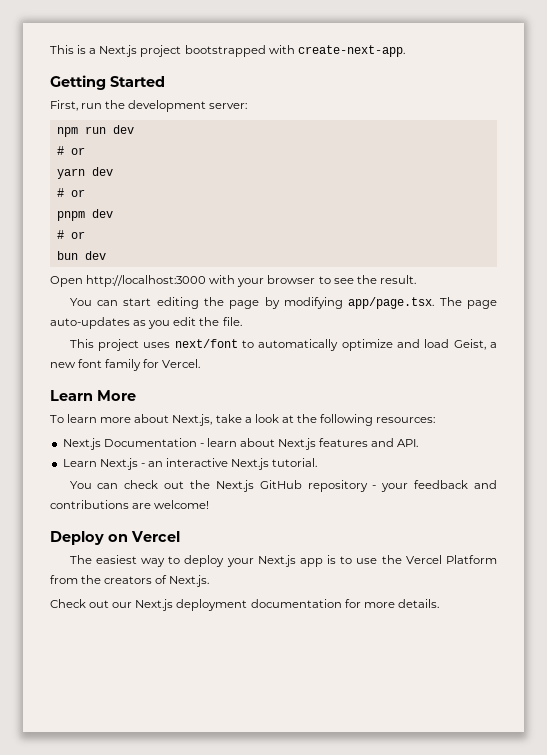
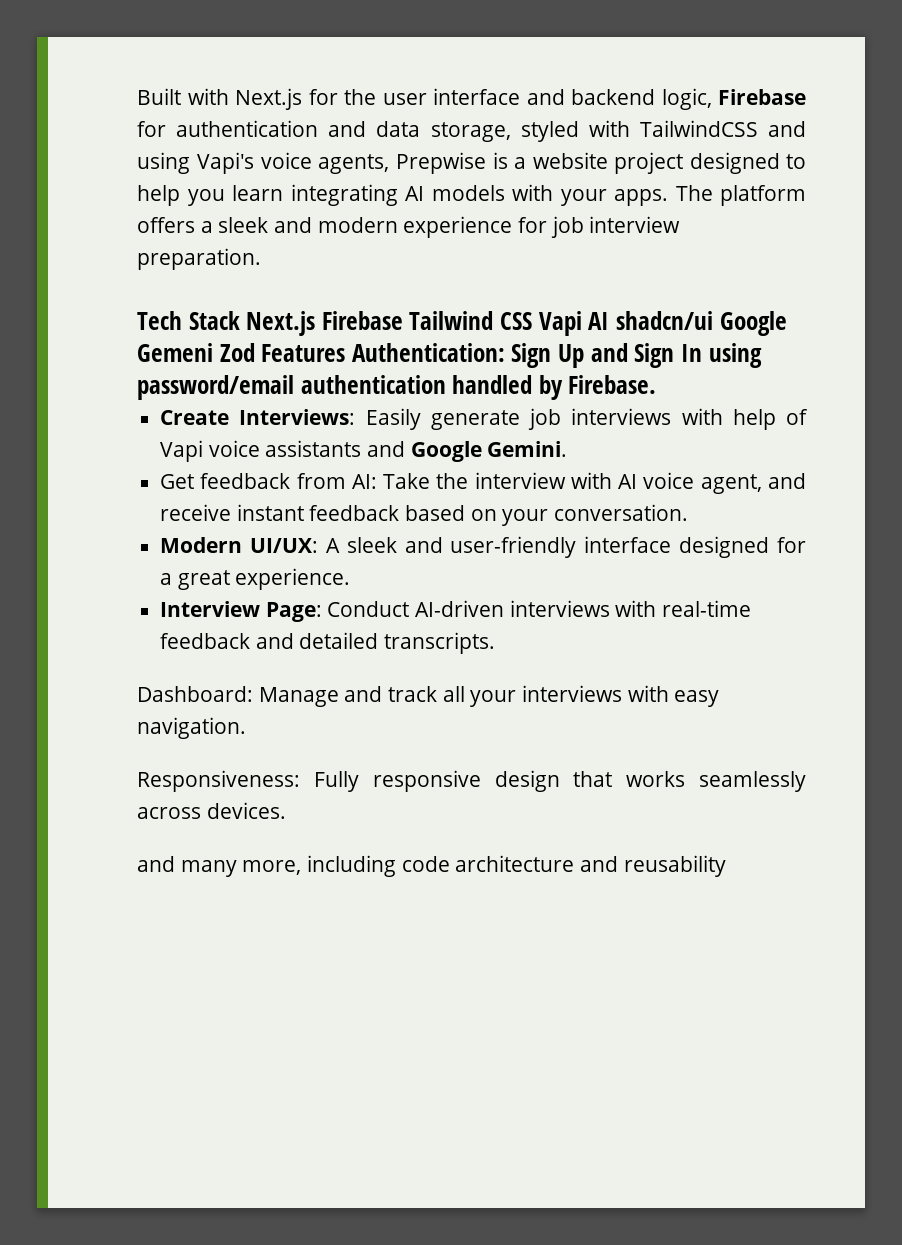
[50,45,405,57] [50,75,165,90] [50,100,248,112] [56,125,134,137] [56,146,85,155] [56,167,113,179] [56,188,85,197] [56,209,113,221] [56,230,85,239] [56,251,106,260] [50,275,416,287] [69,297,497,309] [50,317,242,329] [69,339,497,351] [50,359,201,371] [50,390,136,401] [50,414,436,426] [62,438,419,450] [62,458,318,470] [69,480,498,492] [50,500,210,509] [50,531,180,545] [69,555,497,567] [50,575,210,587] [50,599,439,611] This is a Next.js project bootstrapped with create-next-app. // Getting Started // First, run the development server: // npm run dev // # or // yarn dev // # or // pnpm dev // # or // bun dev // Open http://localhost:3000 with your browser to see the result. // You can start editing the page by modifying app/page.tsx. The page auto-updates as you edit the file. // This project uses next/font to automatically optimize and load Geist, a new font family for Vercel. // Learn More // To learn more about Next.js, take a look at the following resources: // Next.js Documentation - learn about Next.js features and API. // Learn Next.js - an interactive Next.js tutorial. // You can check out the Next.js GitHub repository - your feedback and contributions are welcome! // Deploy on Vercel // The easiest way to deploy your Next.js app is to use the Vercel Platform from the creators of Next.js. // Check out our Next.js deployment documentation for more details. -> [137,88,806,110] [137,120,806,142] [137,152,806,174] [137,184,806,206] [137,216,681,238] [137,248,261,270] [137,311,787,336] [137,343,762,368] [137,375,657,400] [160,408,808,430] [160,440,568,462] [160,472,806,494] [160,504,689,526] [160,536,806,558] [160,568,351,590] [160,600,752,622] [160,632,496,654] [137,685,720,707] [137,717,246,739] [137,770,806,792] [137,802,286,819] [137,855,726,877] Built with Next.js for the user interface and backend logic, Firebase for authentication and data storage, styled with TailwindCSS and using Vapi's voice agents, Prepwise is a website project designed to help you learn integrating AI models with your apps. The platform offers a sleek and modern experience for job interview preparation. // Tech Stack Next.js Firebase Tailwind CSS Vapi AI shadcn/ui Google Gemeni Zod Features Authentication: Sign Up and Sign In using password/email authentication handled by Firebase. // Create Interviews: Easily generate job interviews with help of Vapi voice assistants and Google Gemini. // Get feedback from AI: Take the interview with AI voice agent, and receive instant feedback based on your conversation. // Modern UI/UX: A sleek and user-friendly interface designed for a great experience. // Interview Page: Conduct AI-driven interviews with real-time feedback and detailed transcripts. // Dashboard: Manage and track all your interviews with easy navigation. // Responsiveness: Fully responsive design that works seamlessly across devices. // and many more, including code architecture and reusability

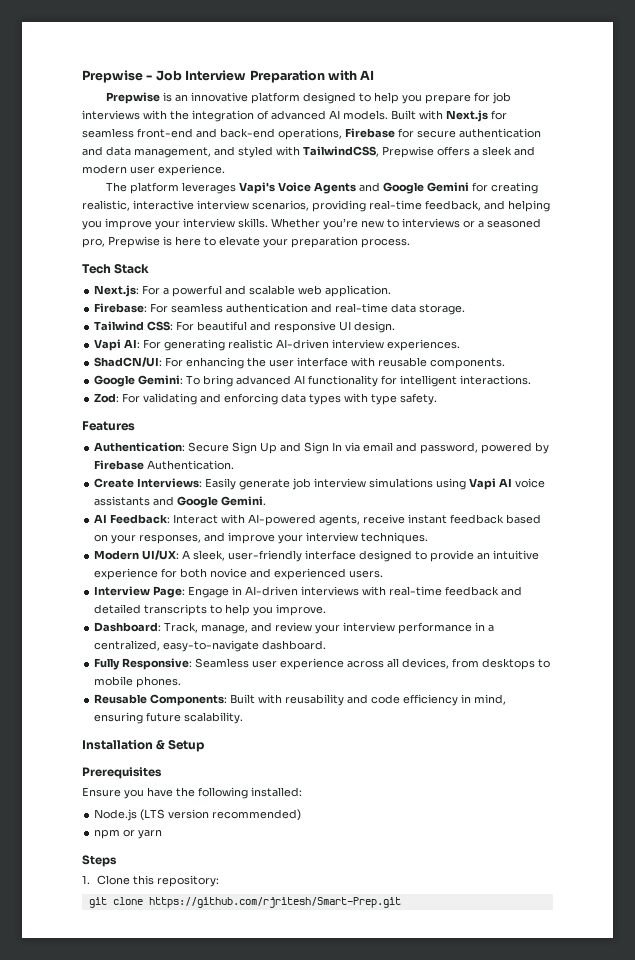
[137,88,712,110] Built with Next.js for the user interface and backend logic, -> [82,70,375,83] [105,92,511,104] [82,110,507,122] [82,128,342,140] Prepwise - Job Interview Preparation with AI // Prepwise is an innovative platform designed to help you prepare for job interviews with the integration of advanced AI models. Built with Next.js for seamless front-end and back-end operations,
(166, 129) none -> [417,130,456,138] secure
[430,120,806,142] [137,152,806,174] [137,184,806,206] storage, styled with TailwindCSS and using Vapi's voice agents, Prepwise is a website project designed to help you learn integrating AI models with your apps. The platform -> [134,146,434,158] management, and styled with TailwindCSS, Prepwise
[403,216,681,238] [137,248,261,270] [137,311,787,336] [137,343,255,362] experience for job interview preparation. // Tech Stack Next.js Firebase Tailwind CSS Vapi AI shadcn/ui Google Gemeni Zod -> [130,164,225,176] [105,182,538,194] [82,200,550,212] [82,218,541,230] [82,236,410,248] [82,263,150,274] [94,285,392,297] [94,303,466,315] [94,321,396,333] [94,339,461,351] [94,357,506,369] [94,375,532,387] [94,393,438,405] user experience. // The platform leverages Vapi's Voice Agents and Google Gemini for creating realistic, interactive interview scenarios, providing real-time feedback, and helping you improve your interview skills. Whether you’re new to interviews or a seasoned pro, Prepwise is here to elevate your preparation process. // Tech Stack // Next.js: For a powerful and scalable web application. // Firebase: For seamless authentication and real-time data storage. // Tailwind CSS: For beautiful and responsive UI design. // Vapi AI: For generating realistic AI-driven interview experiences. // ShadCN/UI: For enhancing the user interface with reusable components. // Google Gemini: To bring advanced AI functionality for intelligent interactions. // Zod: For validating and enforcing data types with type safety. //
[351,343,505,362] Authentication: -> [94,442,230,452] // Authentication: Secure
[708,343,762,368] [137,375,657,400] using password/email authentication handled by Firebase. -> [345,442,550,454] [94,460,235,470] via email and password, powered by Firebase Authentication.
[571,408,808,430] [160,440,204,462] interviews with help of Vapi -> [314,478,513,490] interview simulations using Vapi AI
[160,472,806,494] Get feedback from AI: Take the interview with AI voice agent, and -> [94,514,361,526] AI Feedback: Interact with AI-powered agents,
[554,504,689,521] conversation. -> [139,532,429,544] responses, and improve your interview techniques.
[346,537,443,553] sleek and -> [193,550,226,561] sleek,
[776,537,806,553] [160,568,351,590] for a great experience. -> [415,550,540,562] [94,568,384,580] to provide an intuitive experience for both novice and experienced users.
[327,601,410,617] Conduct -> [188,586,243,598] Engage in
[384,632,496,654] [137,685,720,707] [137,717,246,739] [137,770,806,792] [137,802,286,819] [137,855,726,877] transcripts. // Dashboard: Manage and track all your interviews with easy navigation. // Responsiveness: Fully responsive design that works seamlessly across devices. // and many more, including code architecture and reusability -> [144,604,327,616] [94,622,495,634] [94,640,327,652] [94,658,551,670] [94,676,182,688] [94,694,507,706] [94,712,244,724] [82,739,205,752] [82,767,162,779] [82,787,302,799] [94,809,302,821] [94,829,163,839] [82,855,117,867] [82,875,220,887] [88,897,401,908] transcripts to help you improve. // Dashboard: Track, manage, and review your interview performance in a centralized, easy-to-navigate dashboard. // Fully Responsive: Seamless user experience across all devices, from desktops to mobile phones. // Reusable Components: Built with reusability and code efficiency in mind, ensuring future scalability. // Installation & Setup // Prerequisites // Ensure you have the following installed: // Node.js (LTS version recommended) // npm or yarn // Steps // 1. Clone this repository: // git clone https://github.com/rjritesh/Smart-Prep.git

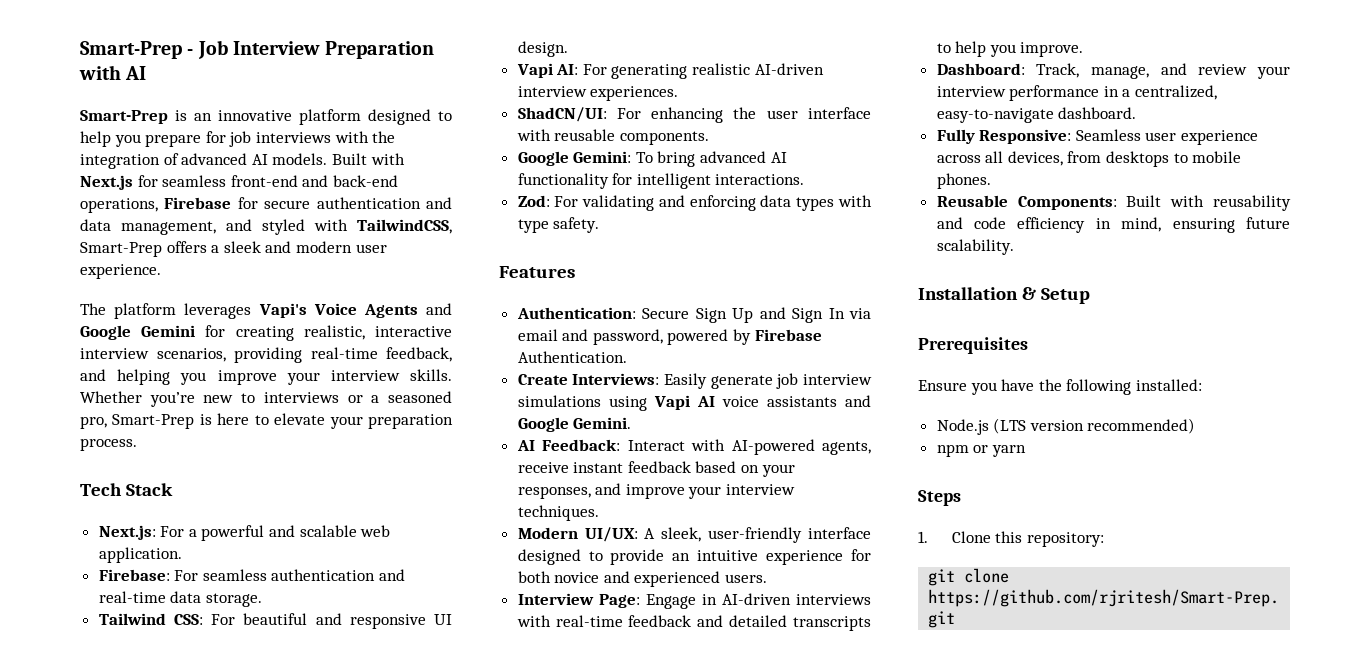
[82,70,143,83] Prepwise -> [80,41,182,59] Smart-Prep
[105,92,160,104] Prepwise -> [80,110,168,124] Smart-Prep
[382,146,434,158] Prepwise -> [80,242,162,257] Smart-Prep
[108,236,160,248] Prepwise -> [112,414,195,429] Smart-Prep

